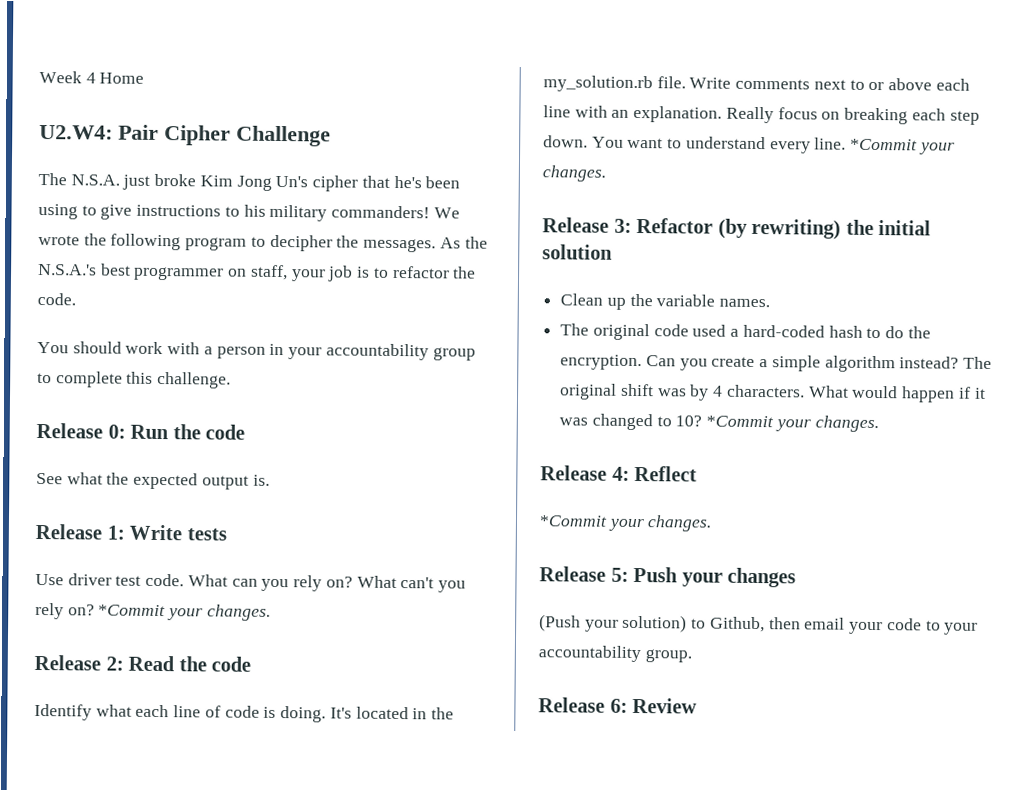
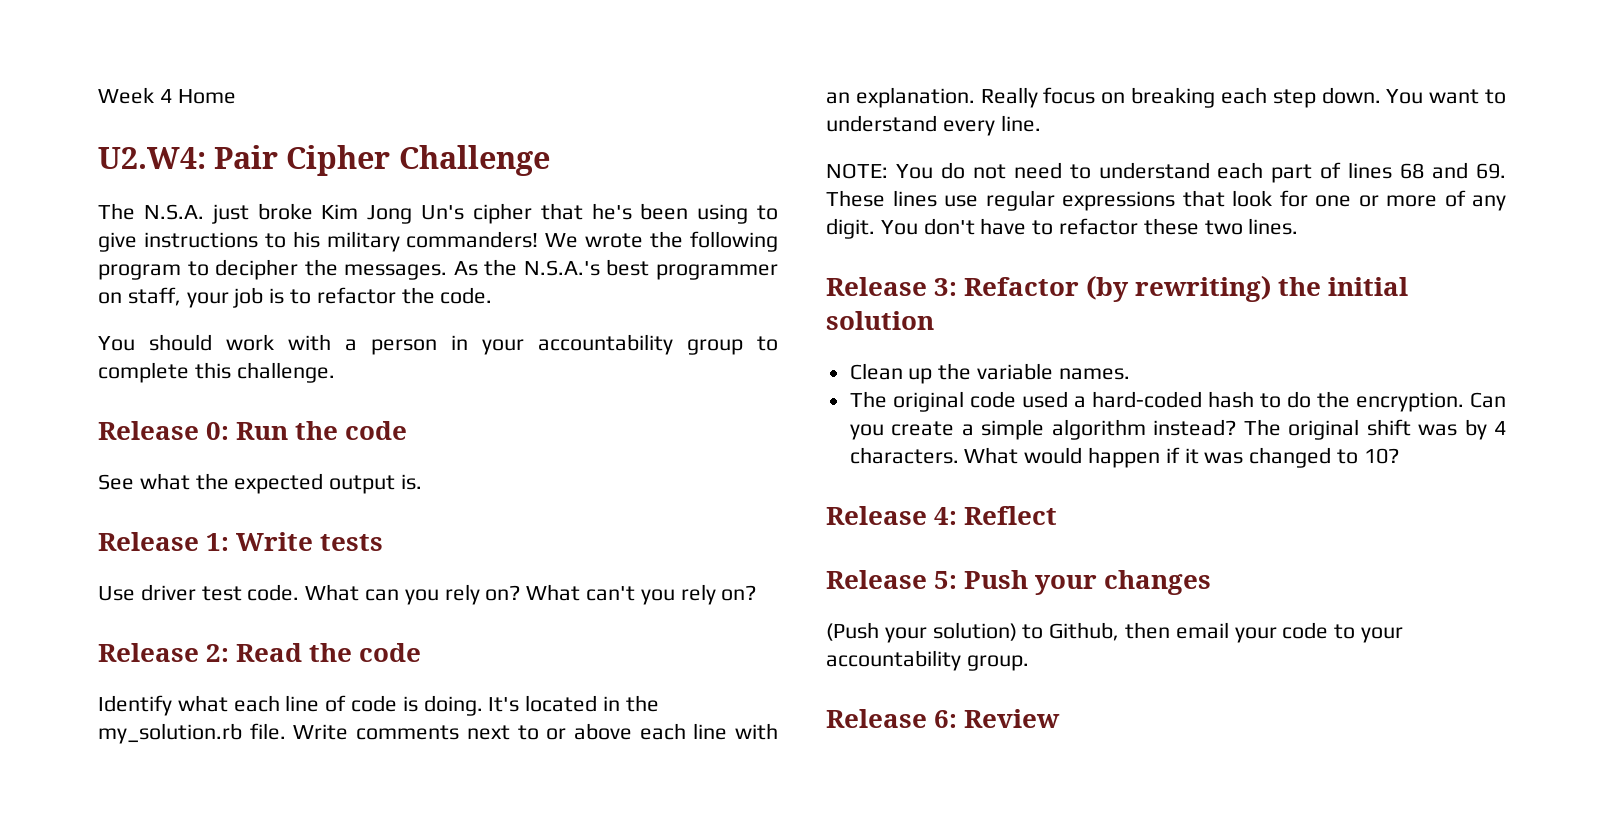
[98,604,271,621] *Commit your changes. -> (757, 593) none
[850,138,955,155] [542,165,606,182] *Commit your changes. -> [826,162,1506,183] [826,190,1506,211] [826,218,1299,239] // NOTE: You do not need to understand each part of lines 68 and 69. These lines use regular expressions that look for one or more of any digit. You don't have to refactor these two lines.
[706,415,879,433] *Commit your changes. -> (1399, 456) none
[539,515,713,532] // *Commit your changes. -> (1058, 515) none

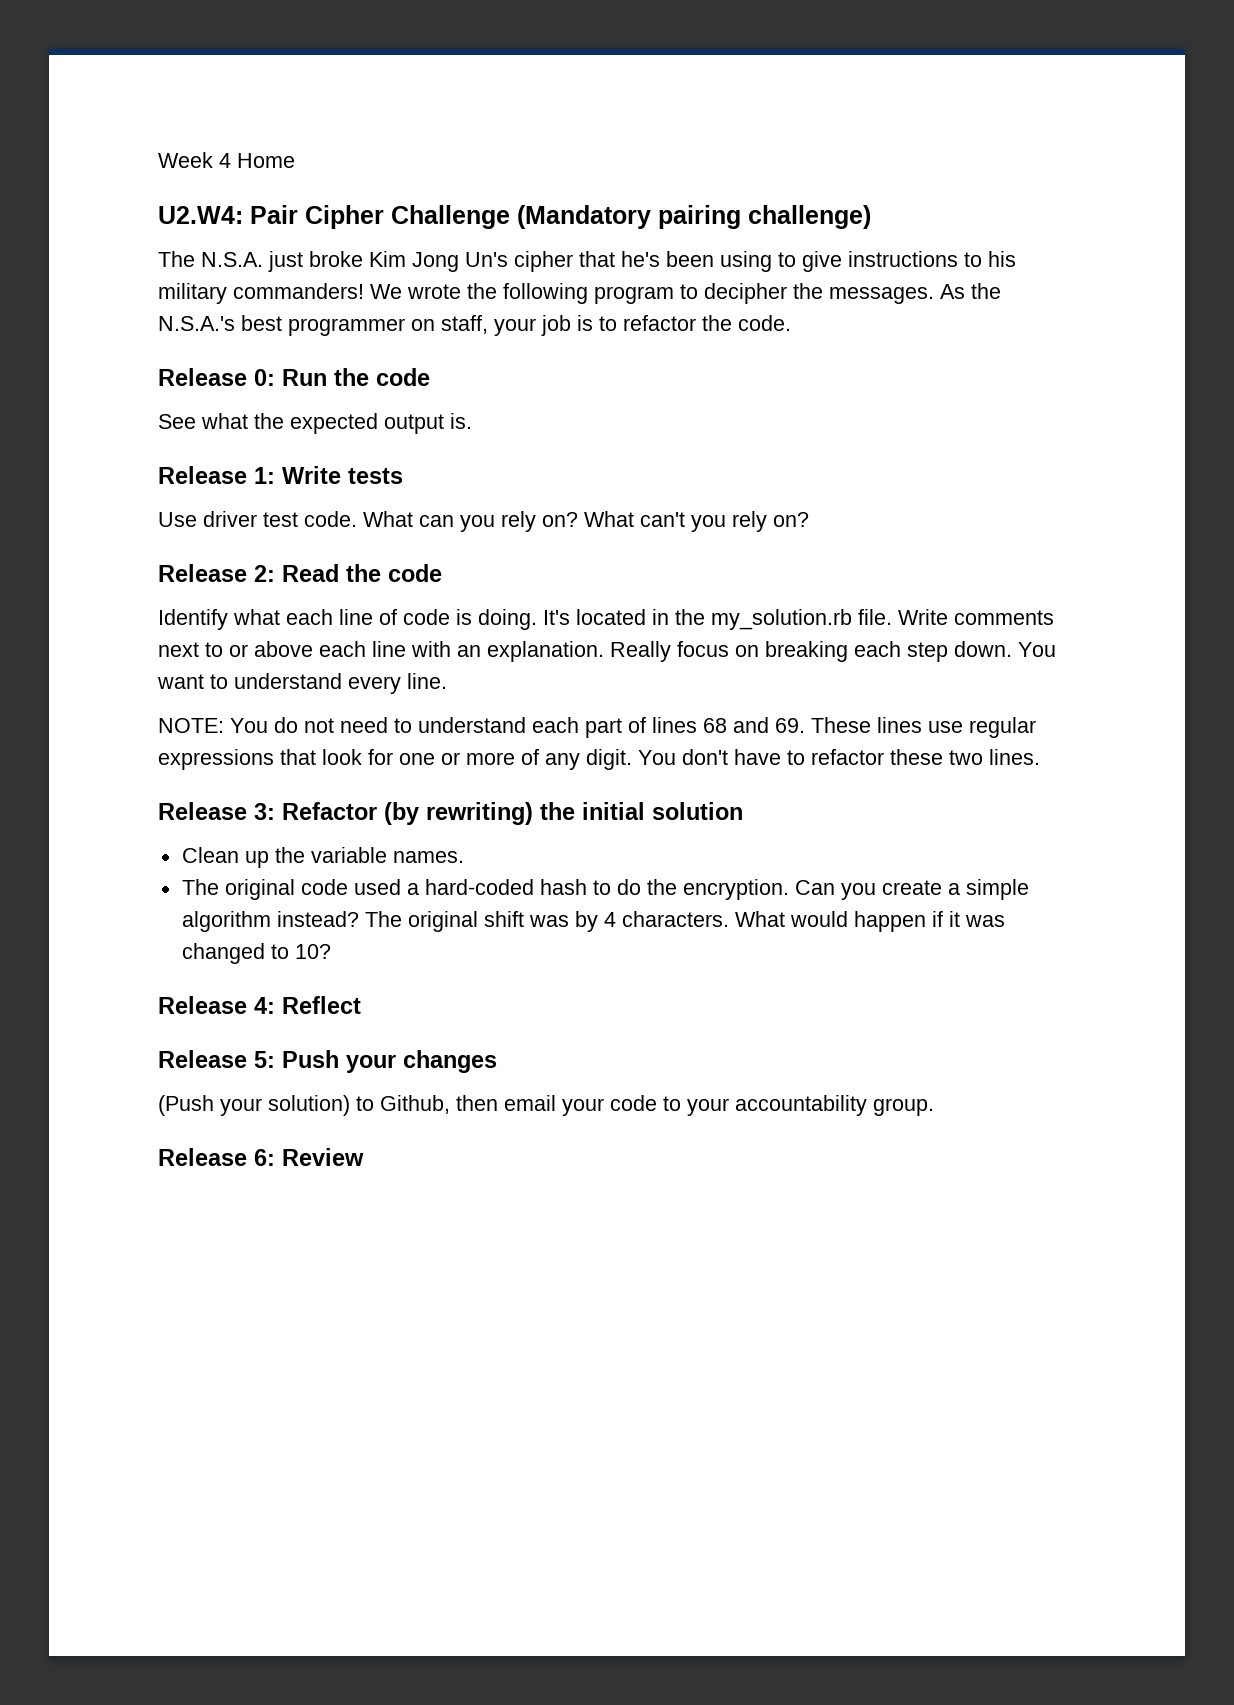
(550, 160) none -> [517,205,871,229] (Mandatory pairing challenge)
[98,334,778,355] [98,362,335,383] // You should work with a person in your accountability group to complete this challenge. -> (791, 323) none

